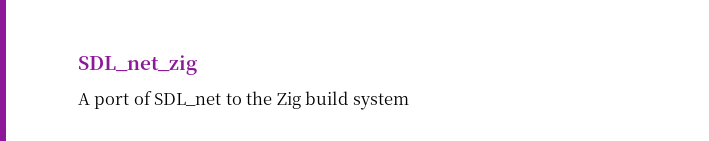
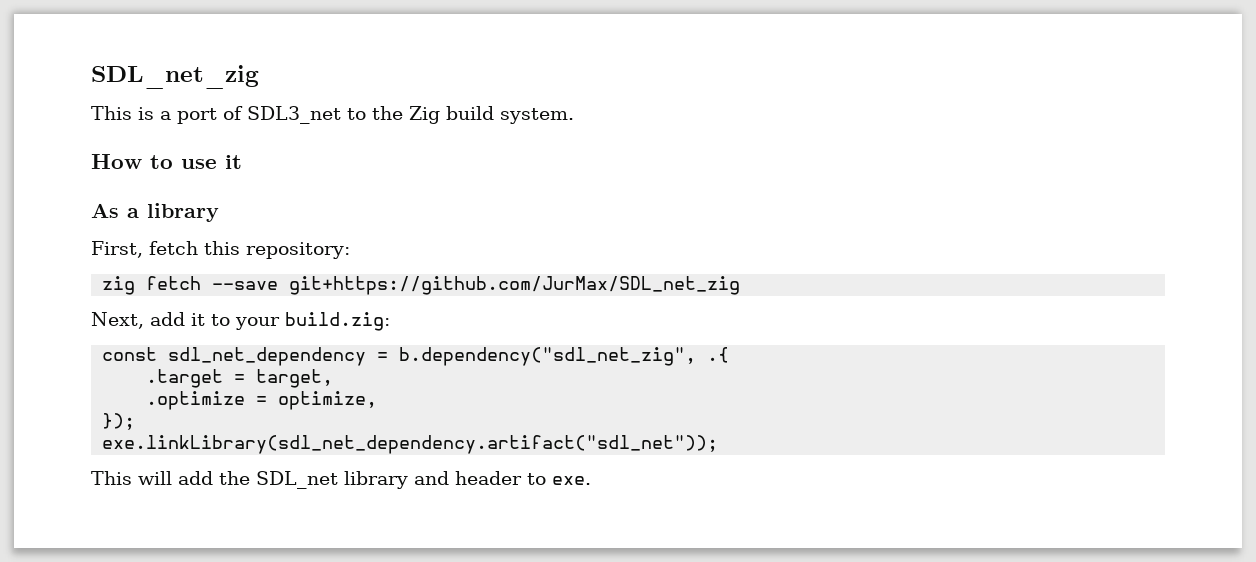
[78,93,90,105] A -> [91,106,171,120] This is a
[154,93,222,106] SDL_net -> [247,106,341,124] SDL3_net
[352,93,409,110] system -> [500,108,574,124] [91,154,242,169] [91,203,219,222] [91,241,350,259] [102,276,741,295] [91,312,390,331] [102,347,730,366] [146,369,334,388] [146,391,378,410] [102,413,136,430] [102,435,719,454] [91,471,591,489] system. // How to use it // As a library // First, fetch this repository: // zig fetch --save git+https://github.com/JurMax/SDL_net_zig // Next, add it to your build.zig: // const sdl_net_dependency = b.dependency("sdl_net_zig", .{ // .target = target, // .optimize = optimize, // }); // exe.linkLibrary(sdl_net_dependency.artifact("sdl_net")); // This will add the SDL_net library and header to exe.

